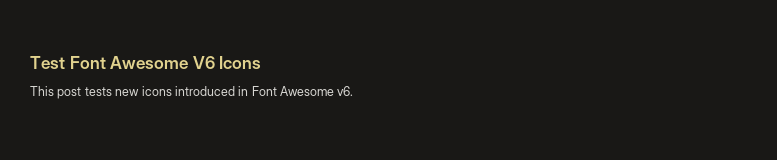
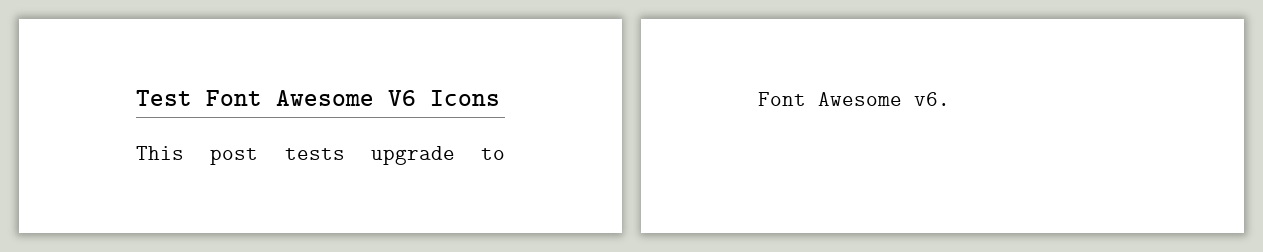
[115,86,249,96] new icons introduced in -> [370,146,505,165] upgrade to

